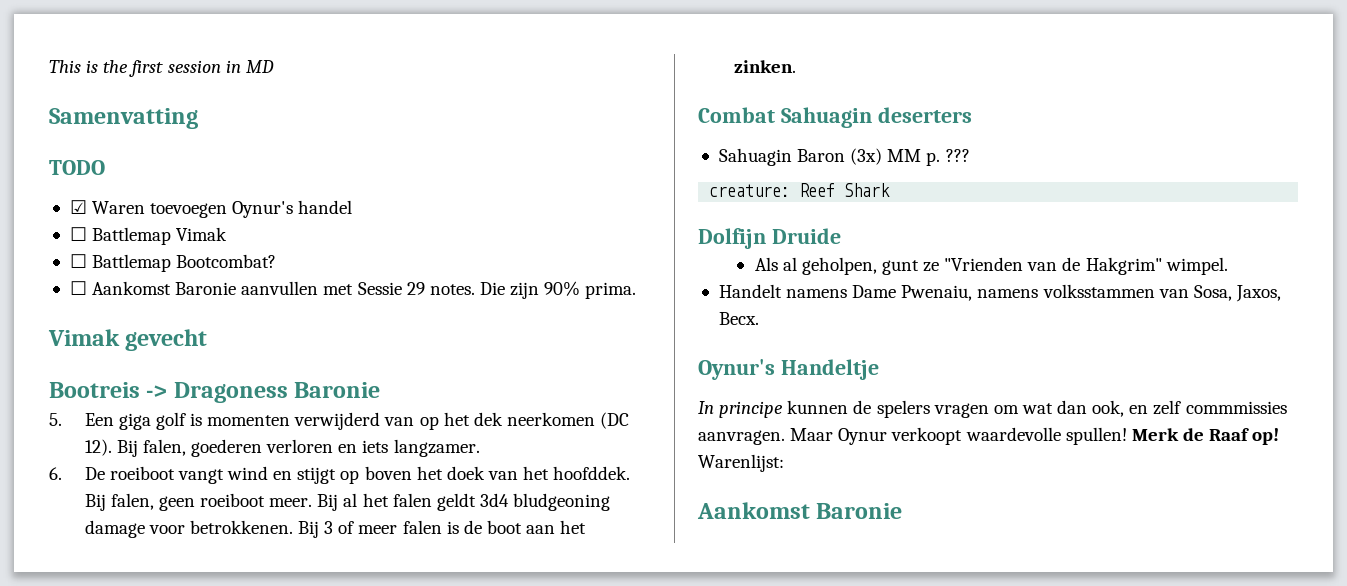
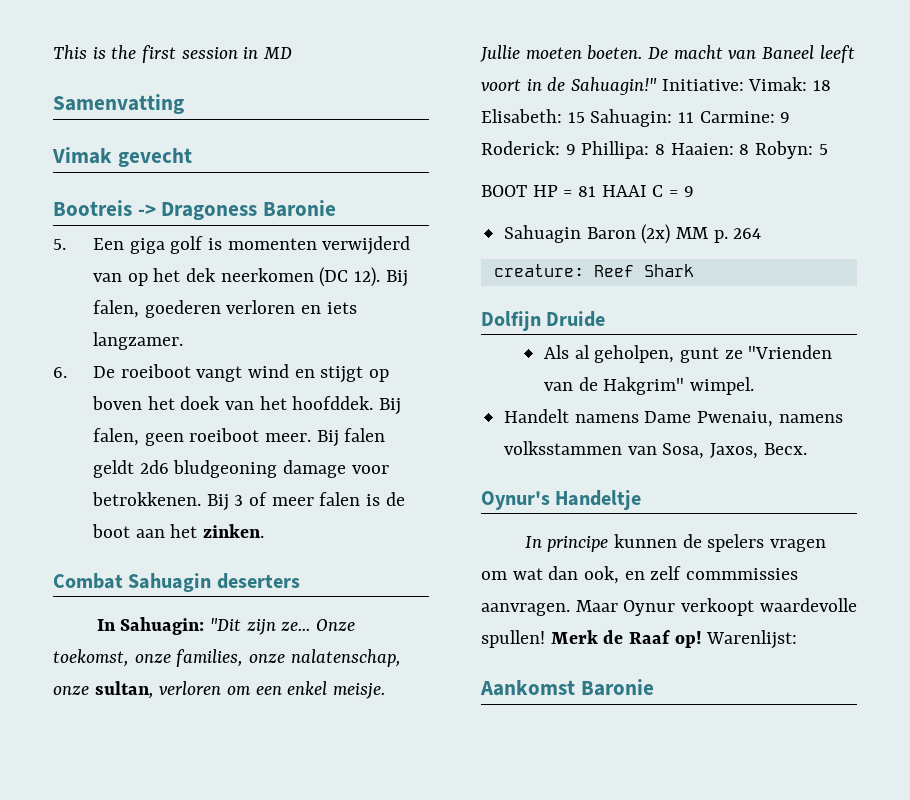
[49,160,105,175] [69,200,353,218] [69,227,228,245] [69,254,277,272] [69,281,637,299] // TODO // ☑ Waren toevoegen Oynur's handel // ☐ Battlemap Vimak // ☐ Battlemap Bootcombat? // ☐ Aankomst Baronie aanvullen met Sessie 29 notes. Die zijn 90% prima. -> (184, 104) none
[343,493,389,507] al het -> (339, 438) none
[479,493,509,507] 3d4 -> [139,460,169,474] 2d6
(972, 115) none -> [96,617,356,635] [53,649,401,667] [53,681,386,699] [480,45,855,63] [481,77,832,95] [481,109,791,127] [481,141,828,159] [481,185,694,197] // In Sahuagin: "Dit zijn ze... Onze toekomst, onze families, onze nalatenschap, onze sultan, verloren om een enkel meisje. Jullie moeten boeten. De macht van Baneel leeft voort in de Sahuagin!" Initiative: Vimak: 18 Elisabeth: 15 Sahuagin: 11 Carmine: 9 Roderick: 9 Phillipa: 8 Haaien: 8 Robyn: 5 // BOOT HP = 81 HAAI C = 9
[850,148,883,165] (3x) -> [641,224,671,244] (2x)
[945,149,970,162] ??? -> [733,228,762,239] 264

